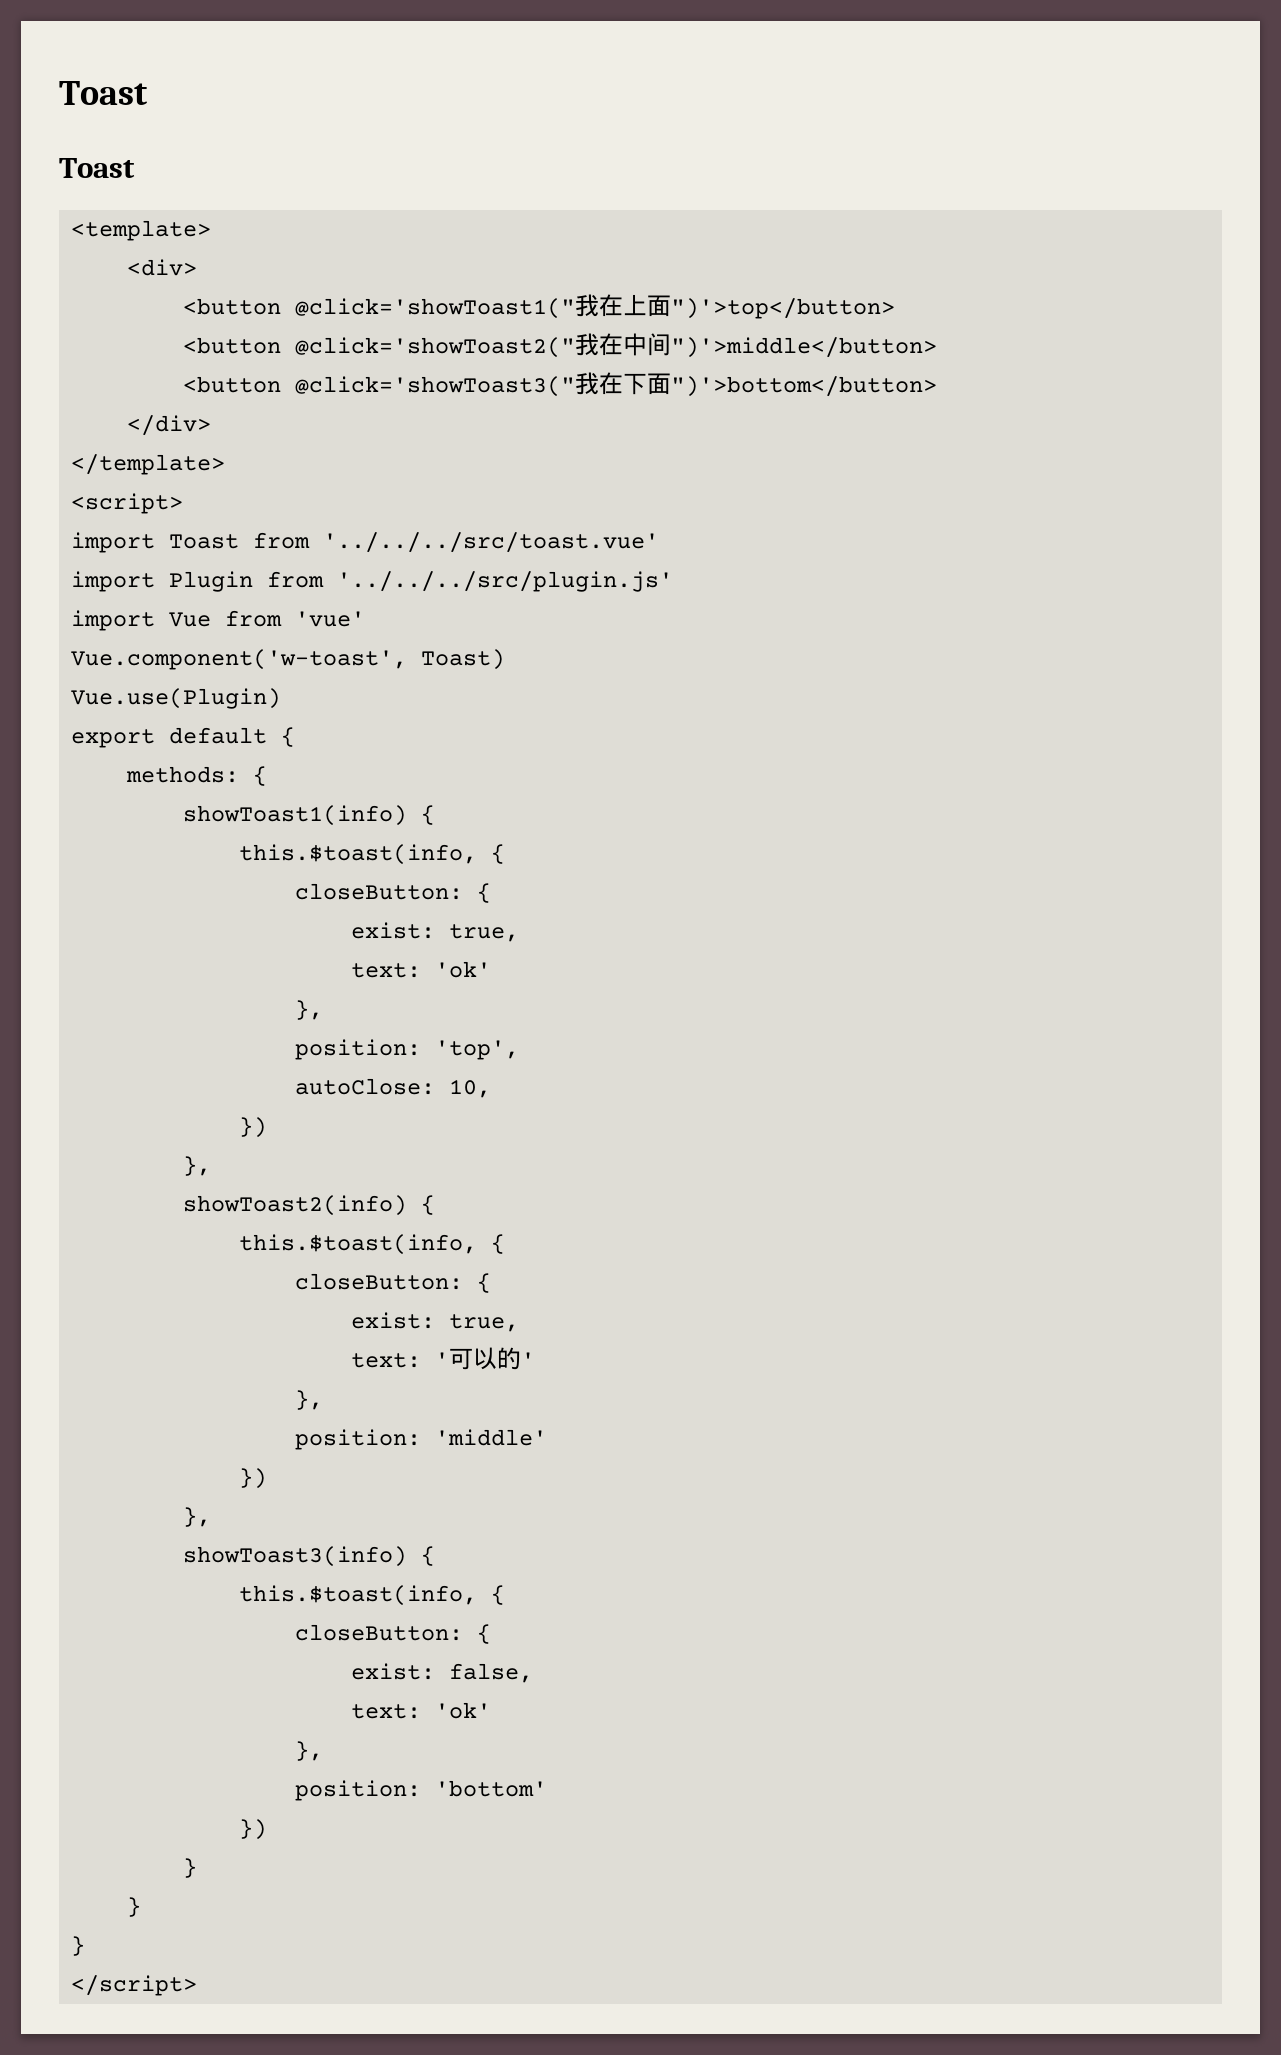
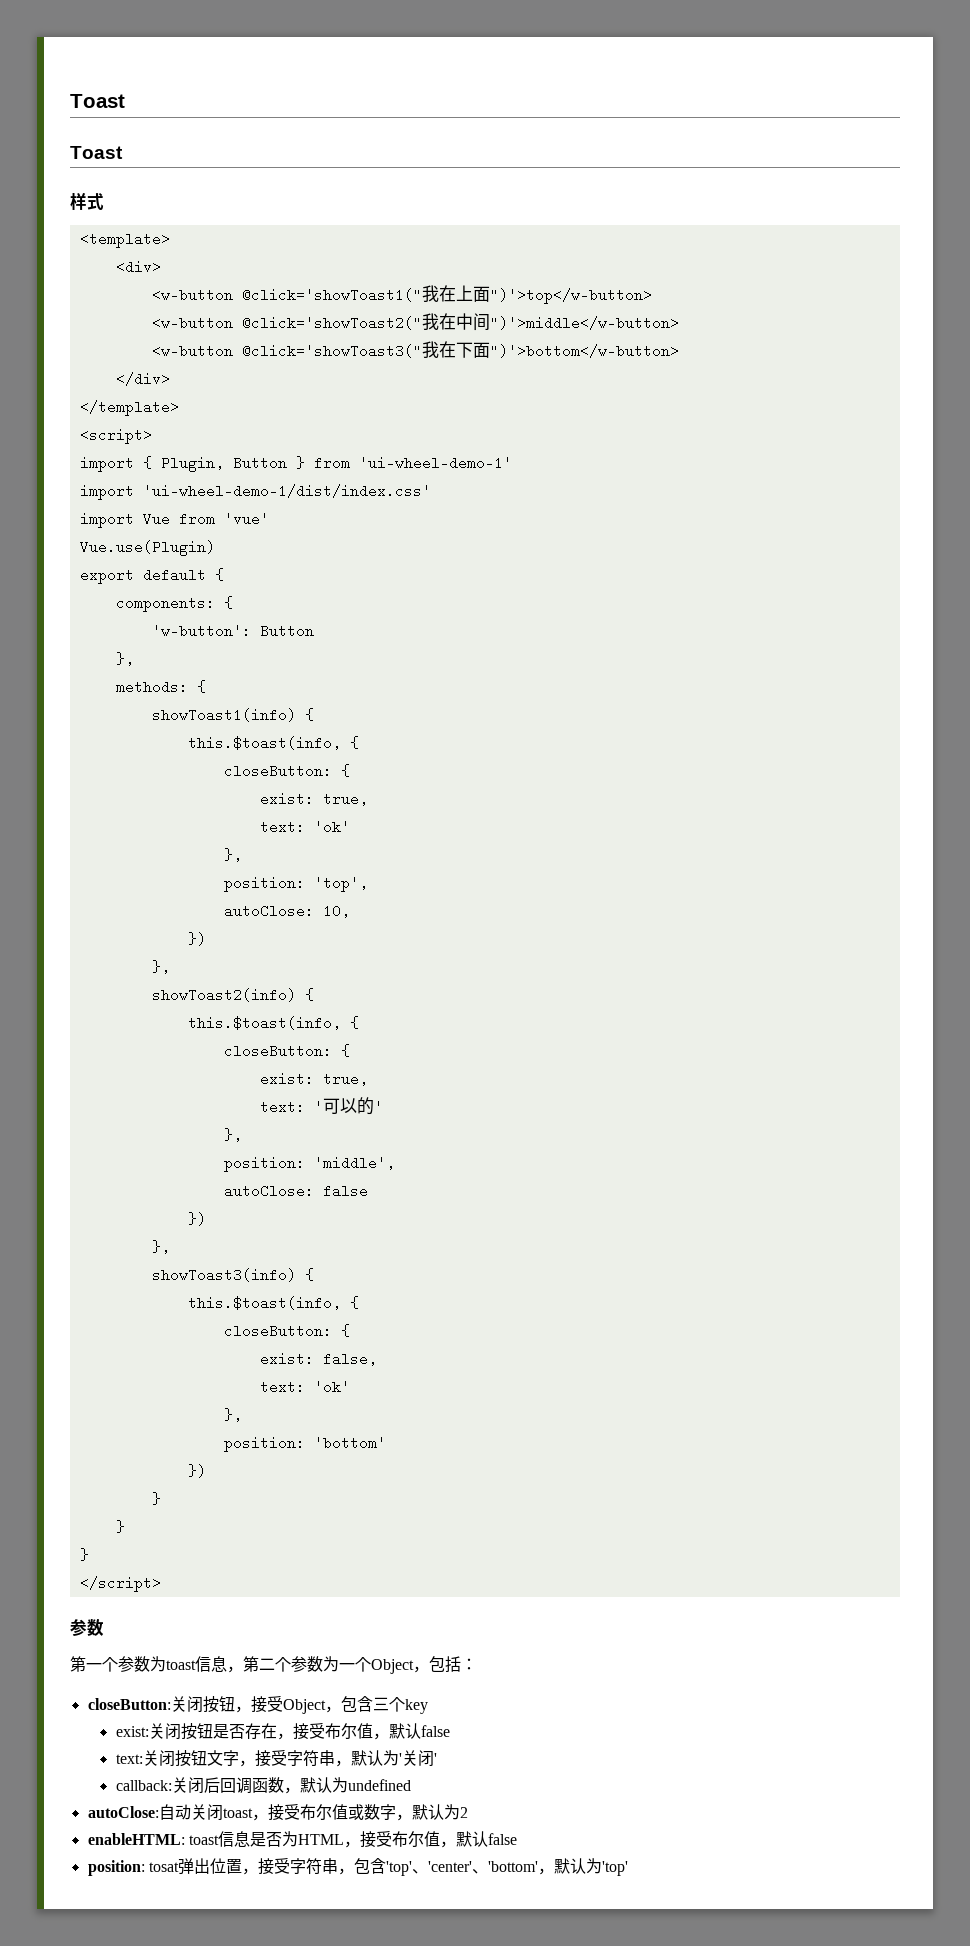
(135, 168) none -> [70,192,104,210] // 样式
[183,298,281,315] <button -> [151,288,233,302] <w-button
[671,298,895,319] [183,337,281,354] ")'>top</button> // <button -> [489,288,652,304] [151,316,233,330] ")'>top</w-button> // <w-button
[671,337,937,358] [183,376,281,393] ")'>middle</button> // <button -> [489,316,679,330] [151,344,233,358] ")'>middle</w-button> // <w-button
[671,376,937,397] ")'>bottom</button> -> [489,344,679,358] ")'>bottom</w-button>
[169,532,659,553] [71,571,673,592] Toast from '../../../src/toast.vue' // import Plugin from '../../../src/plugin.js' -> [142,456,512,472] [79,484,431,500] { Plugin, Button } from 'ui-wheel-demo-1' // import 'ui-wheel-demo-1/dist/index.css'
[71,649,505,670] // Vue.component('w-toast', Toast) -> (269, 519) none
(295, 737) none -> [115,596,233,612] [151,624,314,638] [115,652,134,666] // components: { // 'w-button': Button // },
[435,1429,547,1446] 'middle' -> [313,1156,395,1170] [223,1184,368,1198] 'middle', // autoClose: false
(197, 1985) none -> [70,1619,104,1636] [70,1656,477,1674] [87,1696,428,1714] [115,1723,450,1740] [115,1750,437,1767] [115,1777,411,1794] [87,1804,468,1821] [87,1831,517,1848] [87,1858,628,1876] // 参数 // 第一个参数为toast信息，第二个参数为一个Object，包括： // closeButton:关闭按钮，接受Object，包含三个key // exist:关闭按钮是否存在，接受布尔值，默认false // text:关闭按钮文字，接受字符串，默认为'关闭' // callback:关闭后回调函数，默认为undefined // autoClose:自动关闭toast，接受布尔值或数字，默认为2 // enableHTML: toast信息是否为HTML，接受布尔值，默认false // position: tosat弹出位置，接受字符串，包含'top'、'center'、'bottom'，默认为'top'

